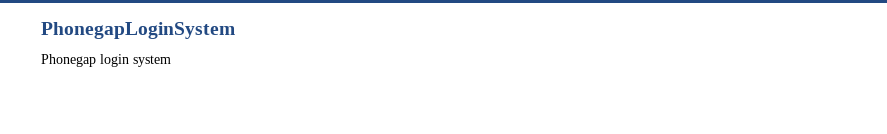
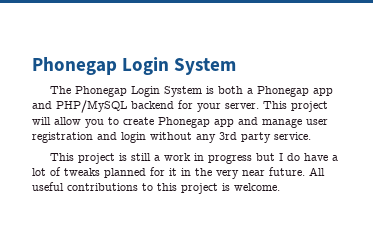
[41,22,235,39] [41,54,171,67] PhonegapLoginSystem // Phonegap login system -> [32,57,237,75] [50,86,334,97] [32,100,328,113] [32,117,328,128] [32,132,311,143] [50,153,339,164] [32,167,325,179] [32,182,280,194] Phonegap Login System // The Phonegap Login System is both a Phonegap app and PHP/MySQL backend for your server. This project will allow you to create Phonegap app and manage user registration and login without any 3rd party service. // This project is still a work in progress but I do have a lot of tweaks planned for it in the very near future. All useful contributions to this project is welcome.

